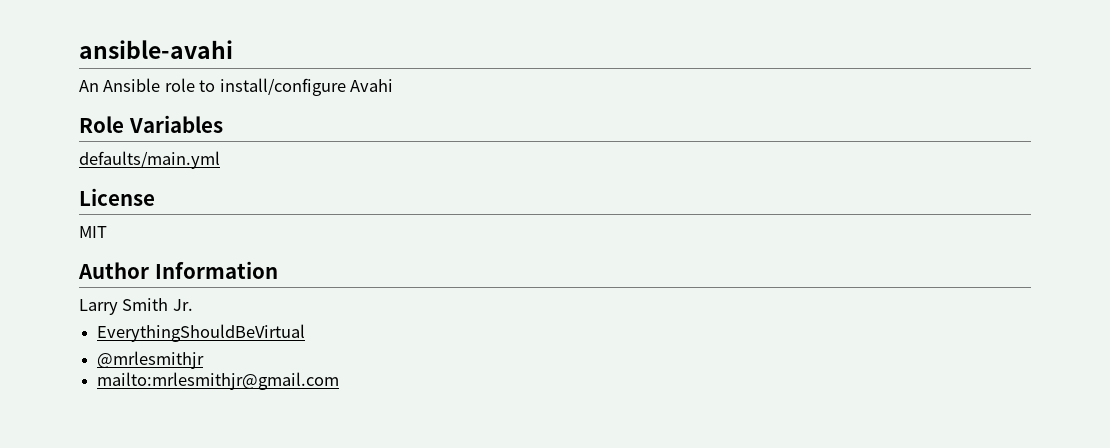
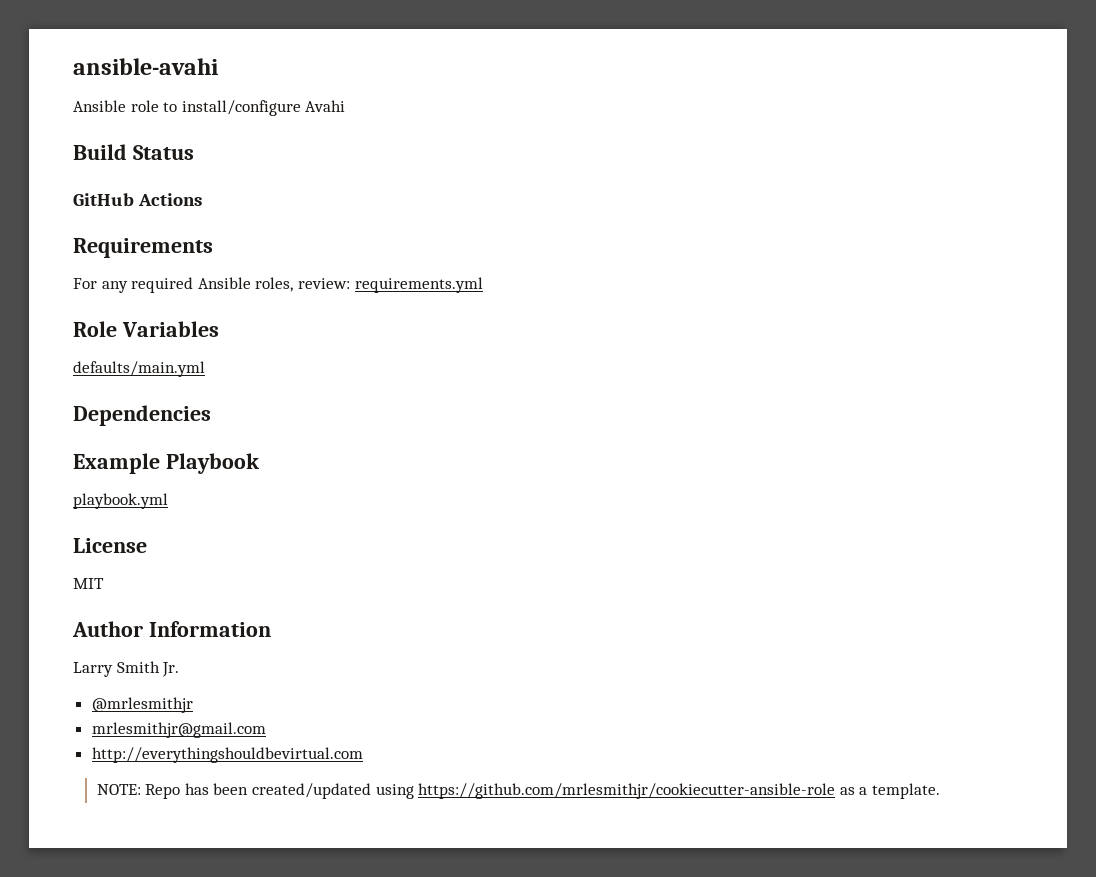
[79,80,99,92] An -> (219, 66) none
(394, 85) none -> [73,144,194,160] [73,193,203,206] [73,238,213,258] [73,277,483,293] // Build Status // GitHub Actions // Requirements // For any required Ansible roles, review: requirements.yml
(220, 160) none -> [73,405,211,426] [73,453,260,474] [73,493,168,509] // Dependencies // Example Playbook // playbook.yml
[97,324,306,342] // EverythingShouldBeVirtual -> (180, 669) none
[97,372,340,390] mailto:mrlesmithjr@gmail.com -> [91,722,266,738] [91,747,363,763] [96,783,940,799] mrlesmithjr@gmail.com // http://everythingshouldbevirtual.com // NOTE: Repo has been created/updated using https://github.com/mrlesmithjr/cookiecutter-ansible-role as a template.

